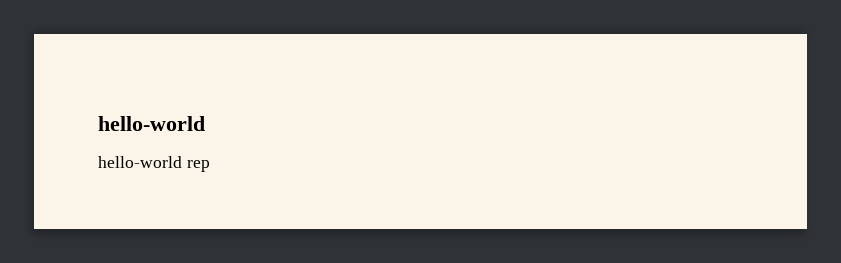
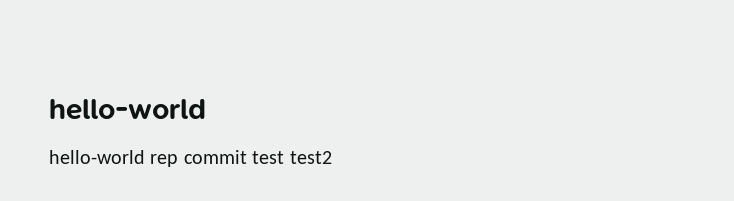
(210, 166) none -> [183,150,332,164] commit test test2

